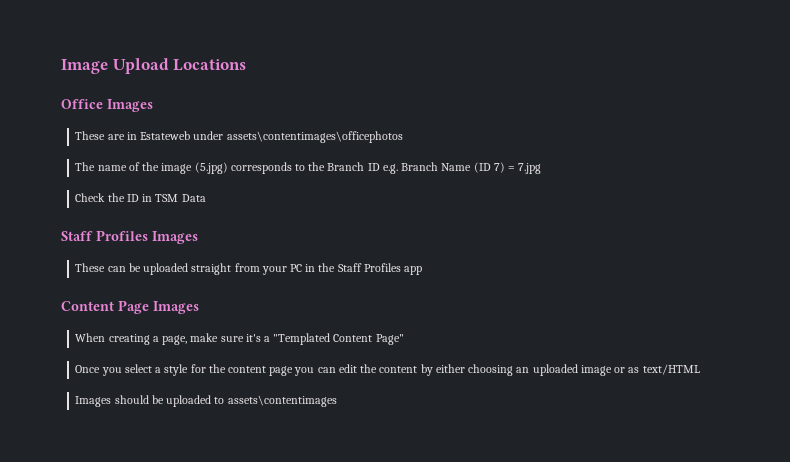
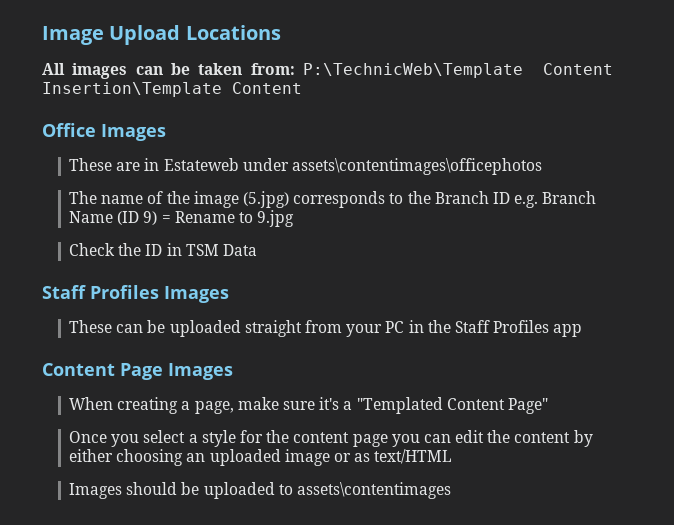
(247, 65) none -> [42,63,613,79] [42,82,302,97] // All images can be taken from: P:\TechnicWeb\Template Content Insertion\Template Content
[493,162,542,174] 7) = 7.jpg -> [143,210,295,227] 9) = Rename to 9.jpg

